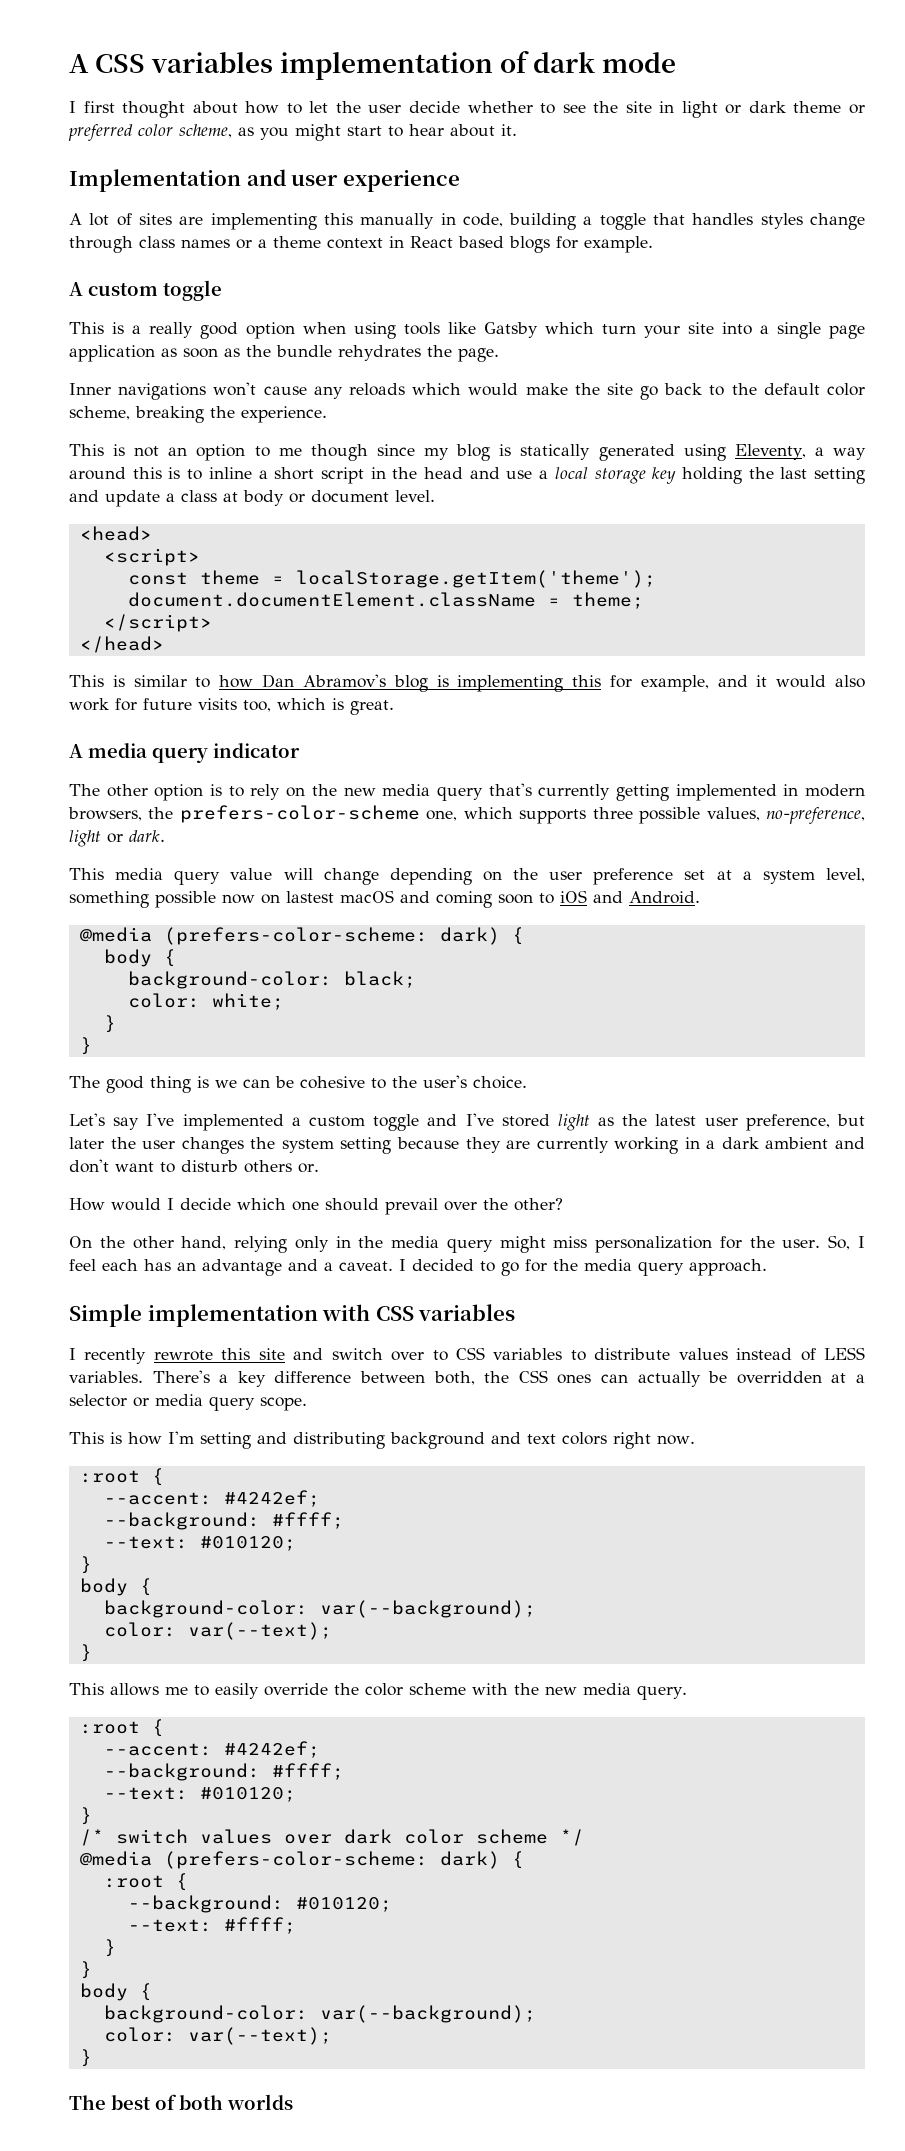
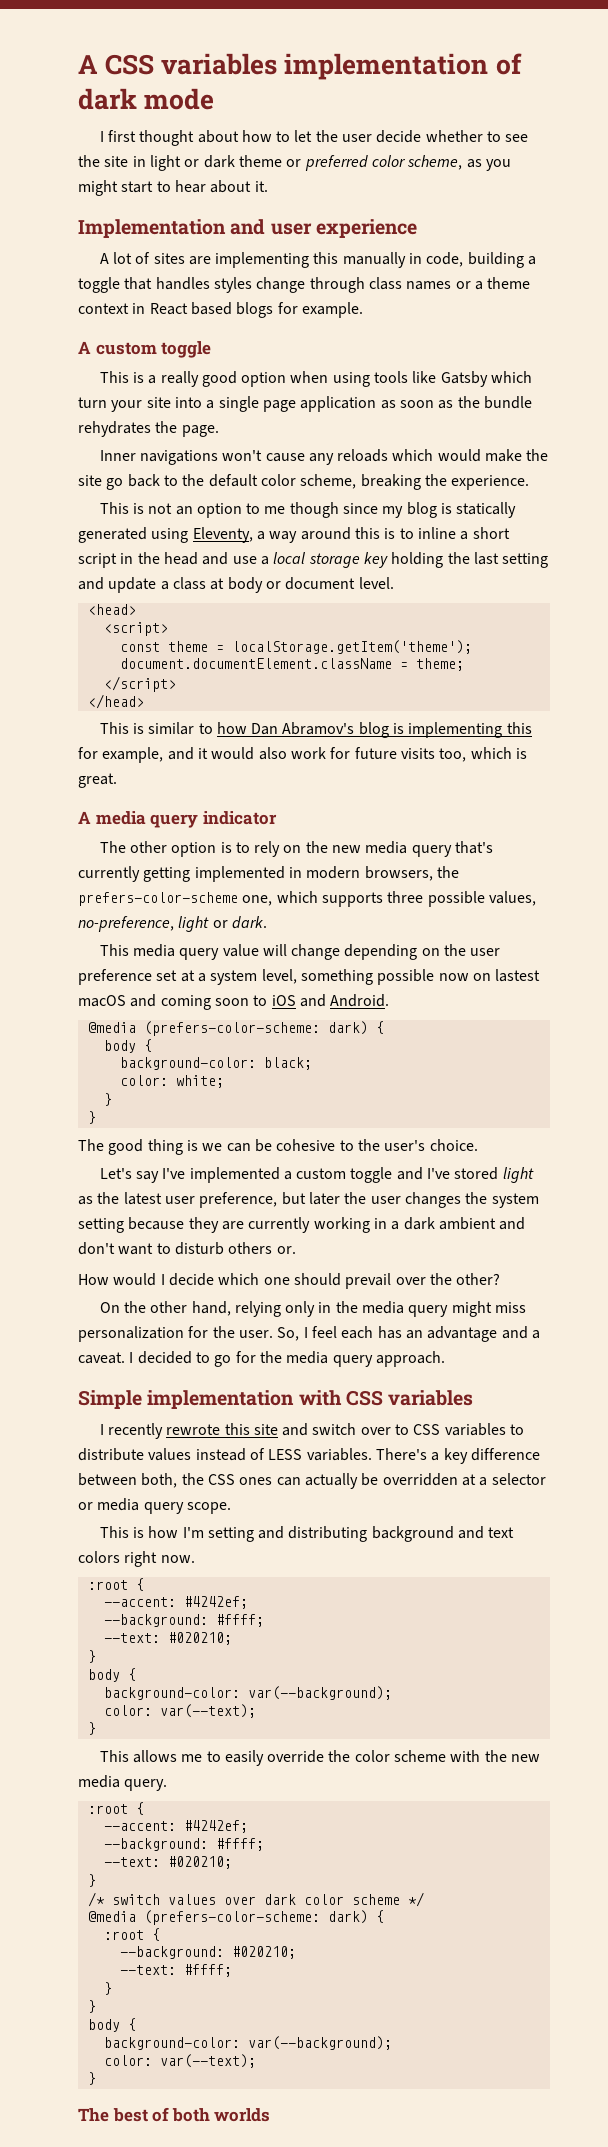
[199,1536,296,1551] #010120; -> [167,1632,232,1645] #020210;
[199,1787,296,1802] #010120; -> [167,1856,232,1869] #020210;
[295,1897,392,1912] #010120; -> [231,1946,296,1959] #020210;

